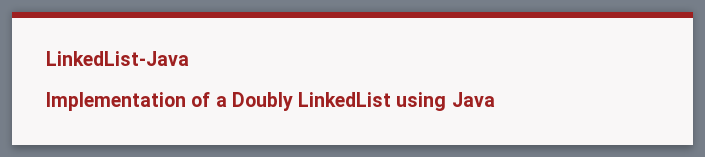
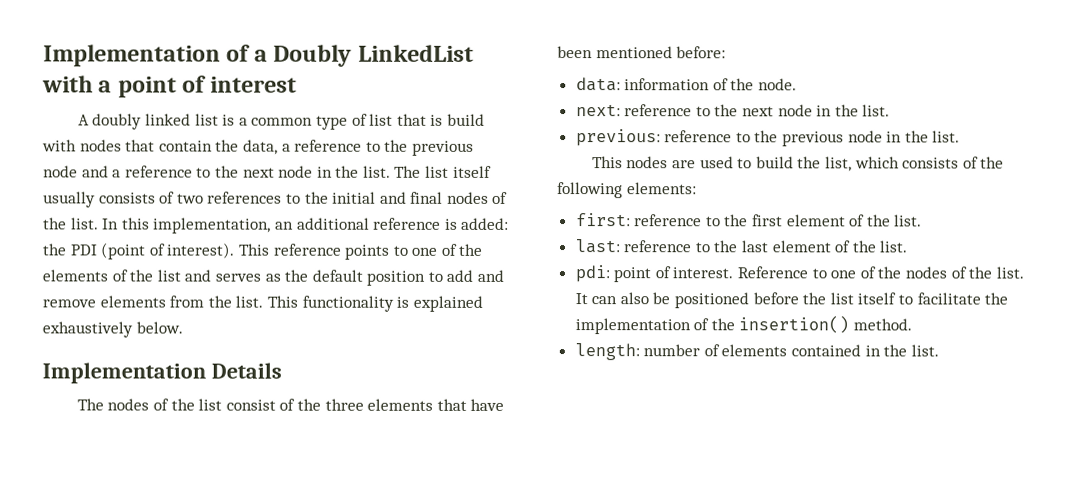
[46,51,189,66] LinkedList-Java // -> (43, 55) none
[396,92,495,111] using Java -> [42,75,297,98] [77,113,485,130] [42,139,474,156] [43,165,492,178] [43,191,509,208] [43,217,510,234] [42,242,484,260] [42,269,505,286] [42,295,483,312] [42,321,183,338] [42,362,282,384] [76,398,505,411] [557,46,727,59] [575,77,798,92] [575,104,891,117] [575,129,961,147] [591,156,1005,172] [557,182,697,199] [575,213,923,227] [574,239,909,254] [574,265,1024,283] [574,292,1009,309] [574,315,913,335] [574,343,939,361] with a point of interest // A doubly linked list is a common type of list that is build with nodes that contain the data, a reference to the previous node and a reference to the next node in the list. The list itself usually consists of two references to the initial and final nodes of the list. In this implementation, an additional reference is added: the PDI (point of interest). This reference points to one of the elements of the list and serves as the default position to add and remove elements from the list. This functionality is explained exhaustively below. // Implementation Details // The nodes of the list consist of the three elements that have been mentioned before: // data: information of the node. // next: reference to the next node in the list. // previous: reference to the previous node in the list. // This nodes are used to build the list, which consists of the following elements: // first: reference to the first element of the list. // last: reference to the last element of the list. // pdi: point of interest. Reference to one of the nodes of the list. It can also be positioned before the list itself to facilitate the implementation of the insertion() method. // length: number of elements contained in the list.

